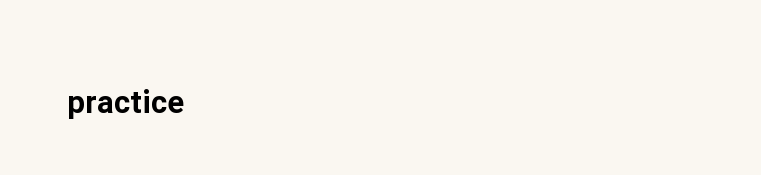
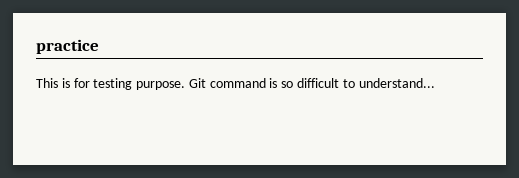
(184, 104) none -> [36,78,435,90] // This is for testing purpose. Git command is so difficult to understand...

